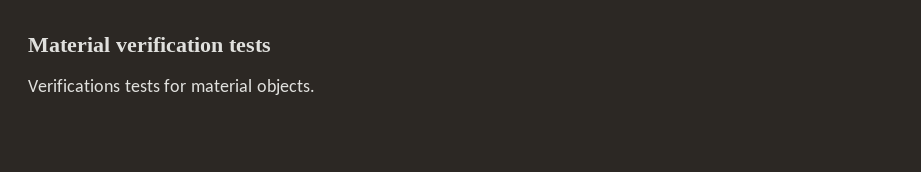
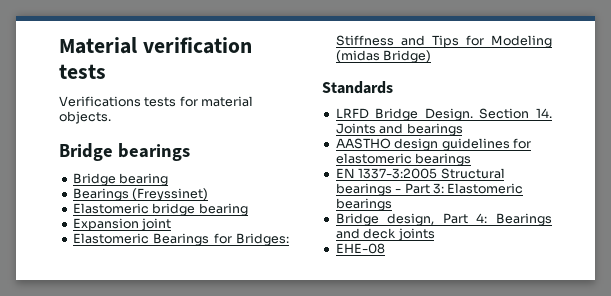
(315, 87) none -> [59,143,190,161] [72,173,169,186] [72,188,209,201] [72,203,248,216] [72,218,172,231] [72,233,289,246] [335,35,552,48] [335,50,432,63] [322,81,393,94] [335,108,552,121] [335,123,463,136] [335,138,531,151] [335,153,472,166] [335,168,505,179] [335,183,524,196] [335,198,392,211] [335,213,552,226] [335,228,435,241] [335,243,385,254] // Bridge bearings // Bridge bearing // Bearings (Freyssinet) // Elastomeric bridge bearing // Expansion joint // Elastomeric Bearings for Bridges: Stiffness and Tips for Modeling (midas Bridge) // Standards // LRFD Bridge Design. Section 14. Joints and bearings // AASTHO design guidelines for elastomeric bearings // EN 1337-3:2005 Structural bearings - Part 3: Elastomeric bearings // Bridge design, Part 4: Bearings and deck joints // EHE-08

